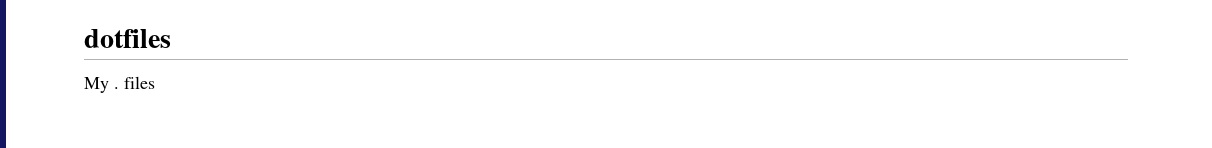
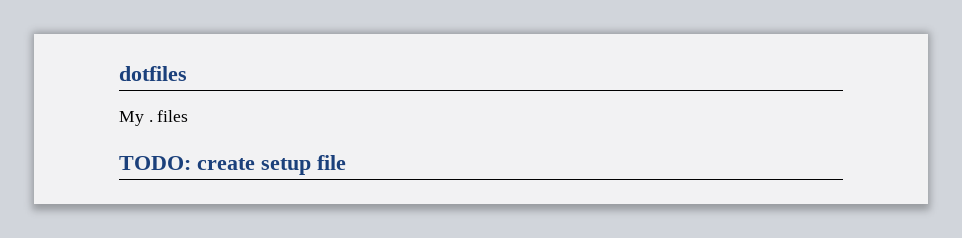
(155, 82) none -> [119,155,346,175] // TODO: create setup file

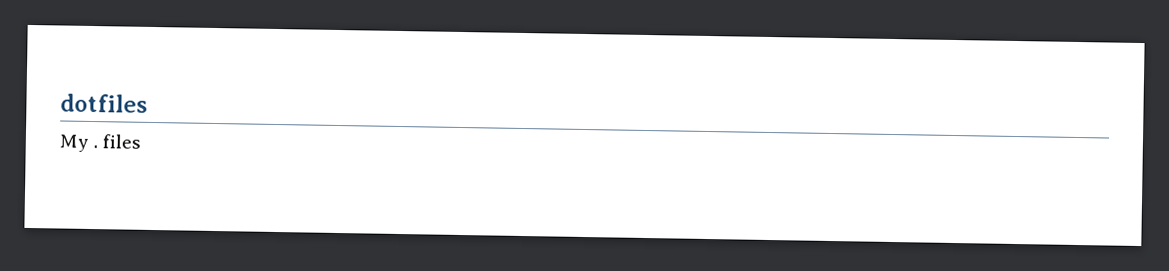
[119,155,346,175] // TODO: create setup file -> (142, 141) none

